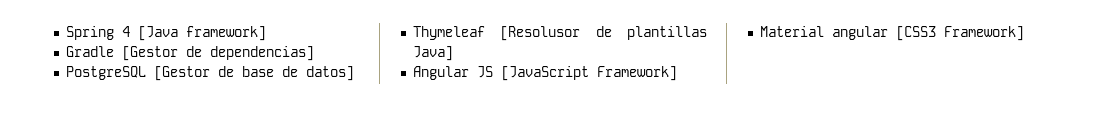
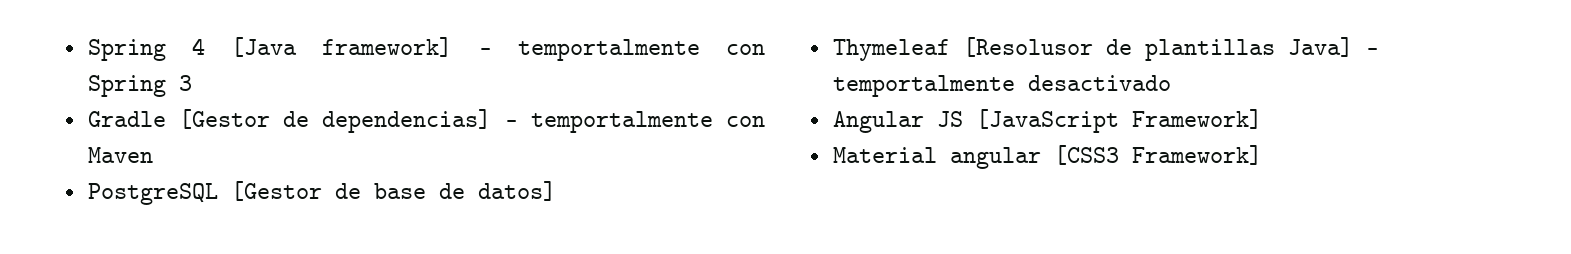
(266, 33) none -> [478,39,765,61] [87,75,192,97] - temportalmente con Spring 3
(314, 53) none -> [504,111,765,133] [87,147,153,163] - temportalmente con Maven
(453, 53) none -> [1365,48,1379,55] [832,75,1171,97] - temportalmente desactivado

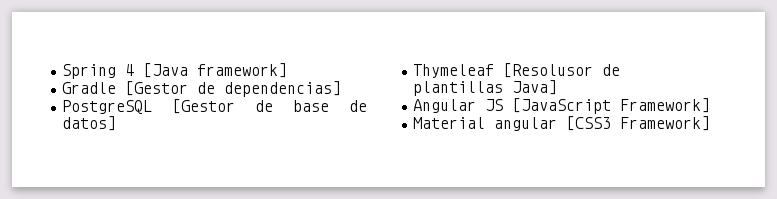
[478,39,765,61] [87,75,192,97] - temportalmente con Spring 3 -> (288, 70) none
[504,111,765,133] [87,147,153,163] - temportalmente con Maven -> (342, 89) none
[1365,48,1379,55] [832,75,1171,97] - temportalmente desactivado -> (558, 87) none

